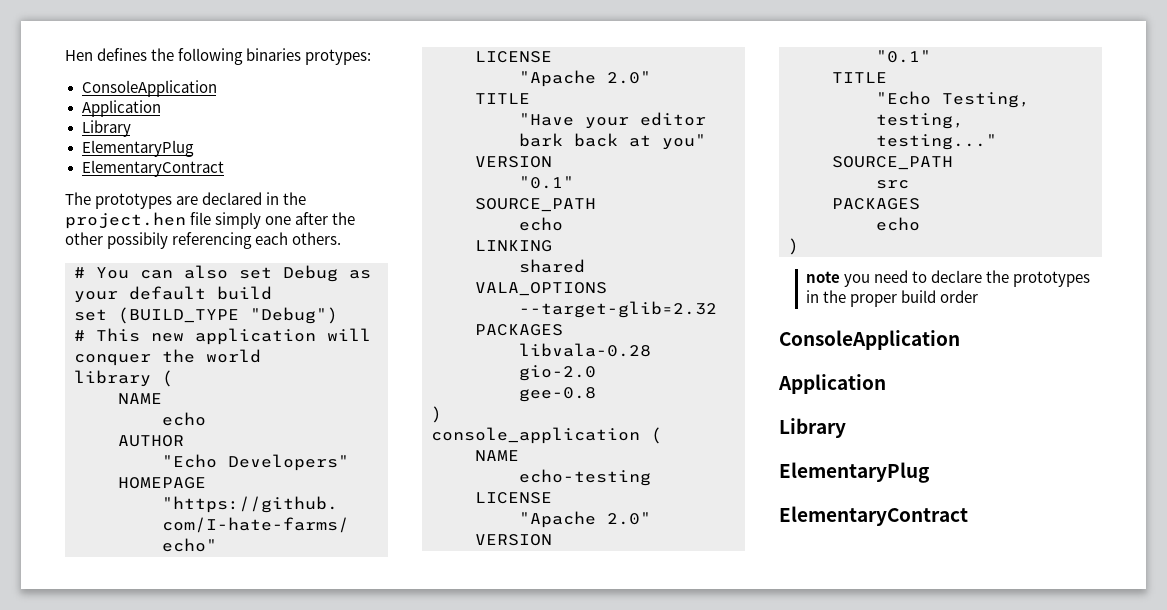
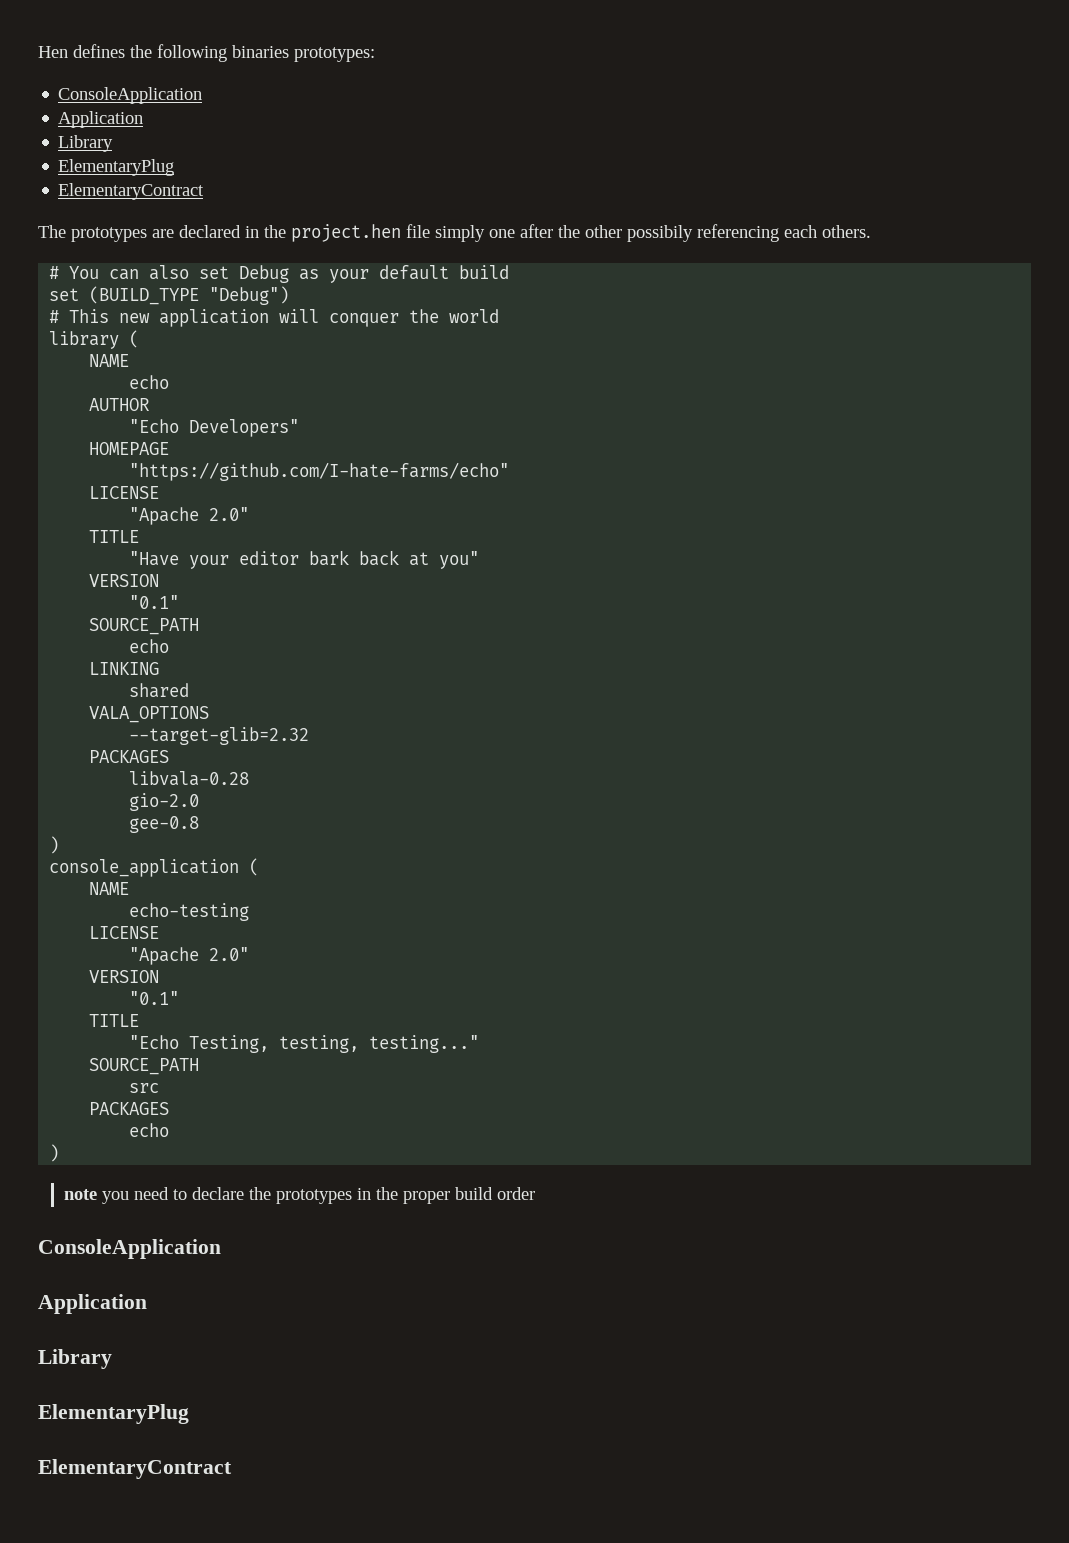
[305,49,372,65] protypes: -> [294,47,375,62] prototypes:

